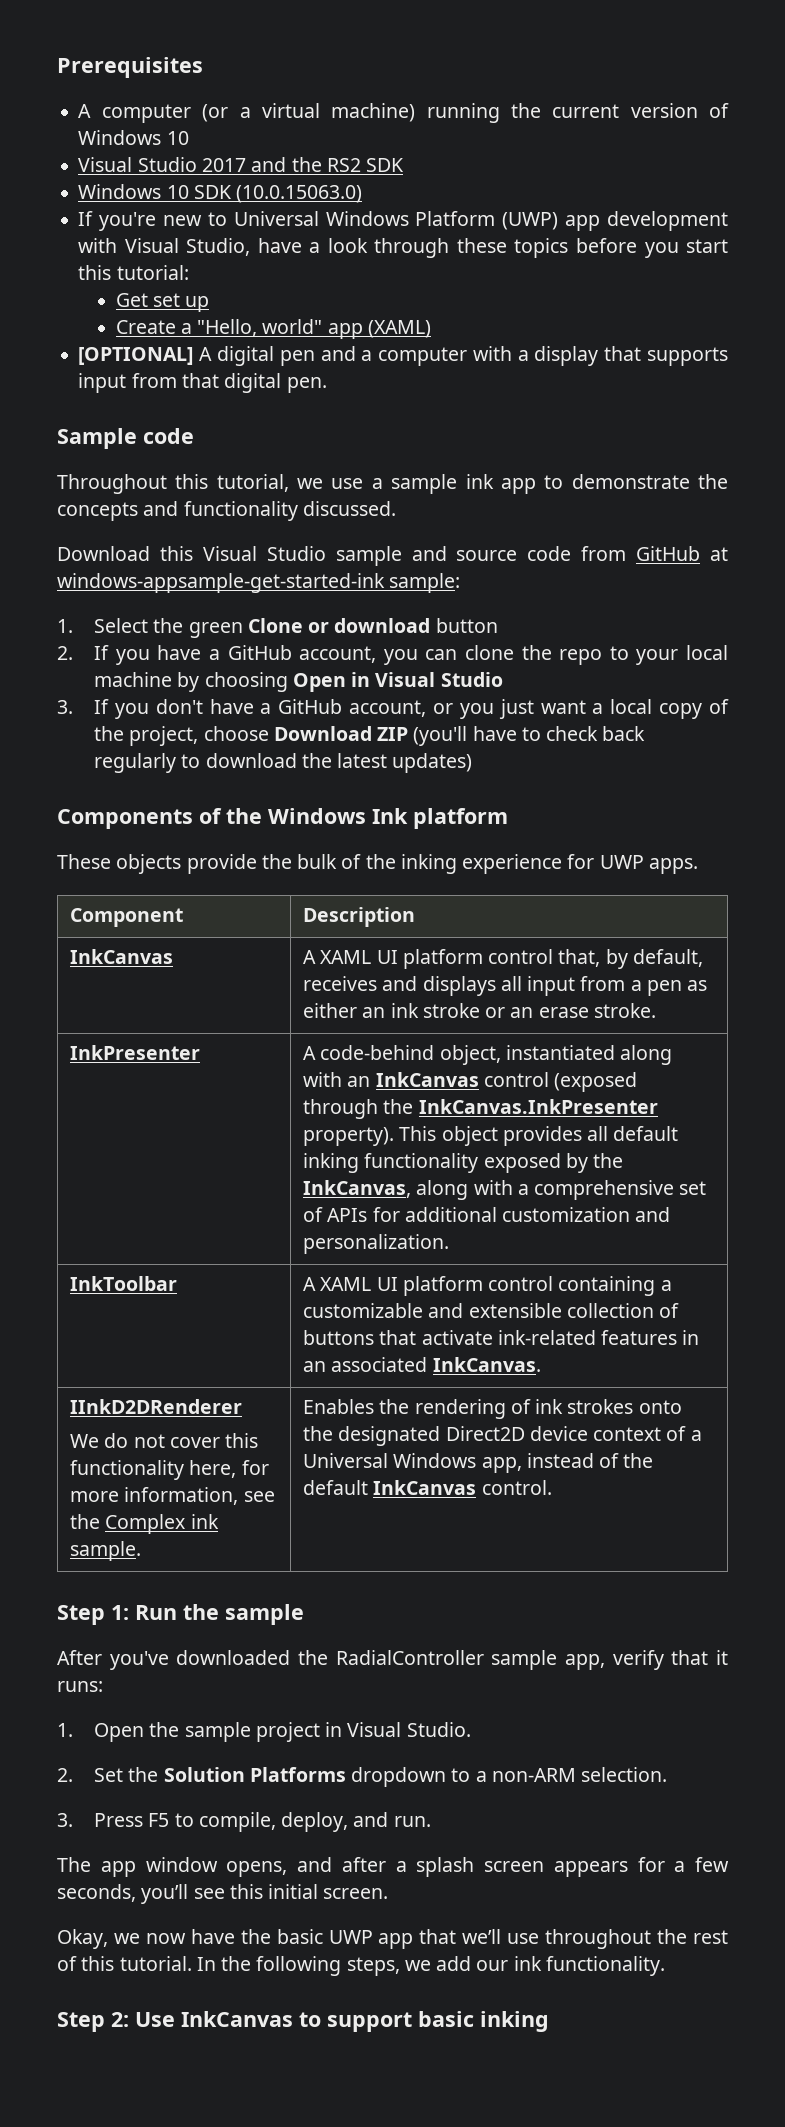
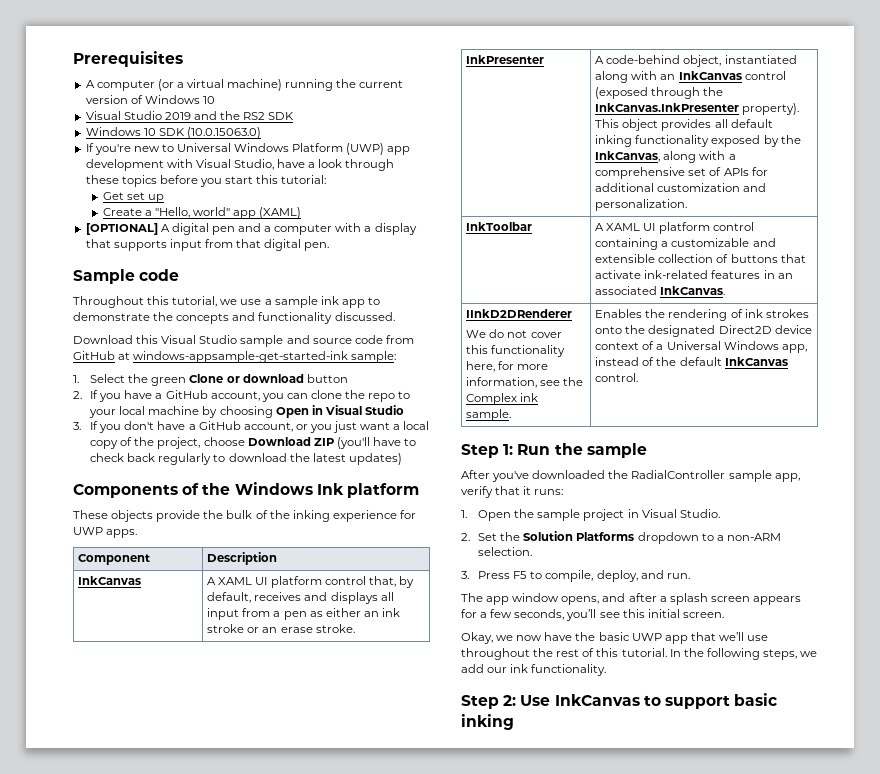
[201,158,246,172] 2017 -> [164,112,191,120] 2019

